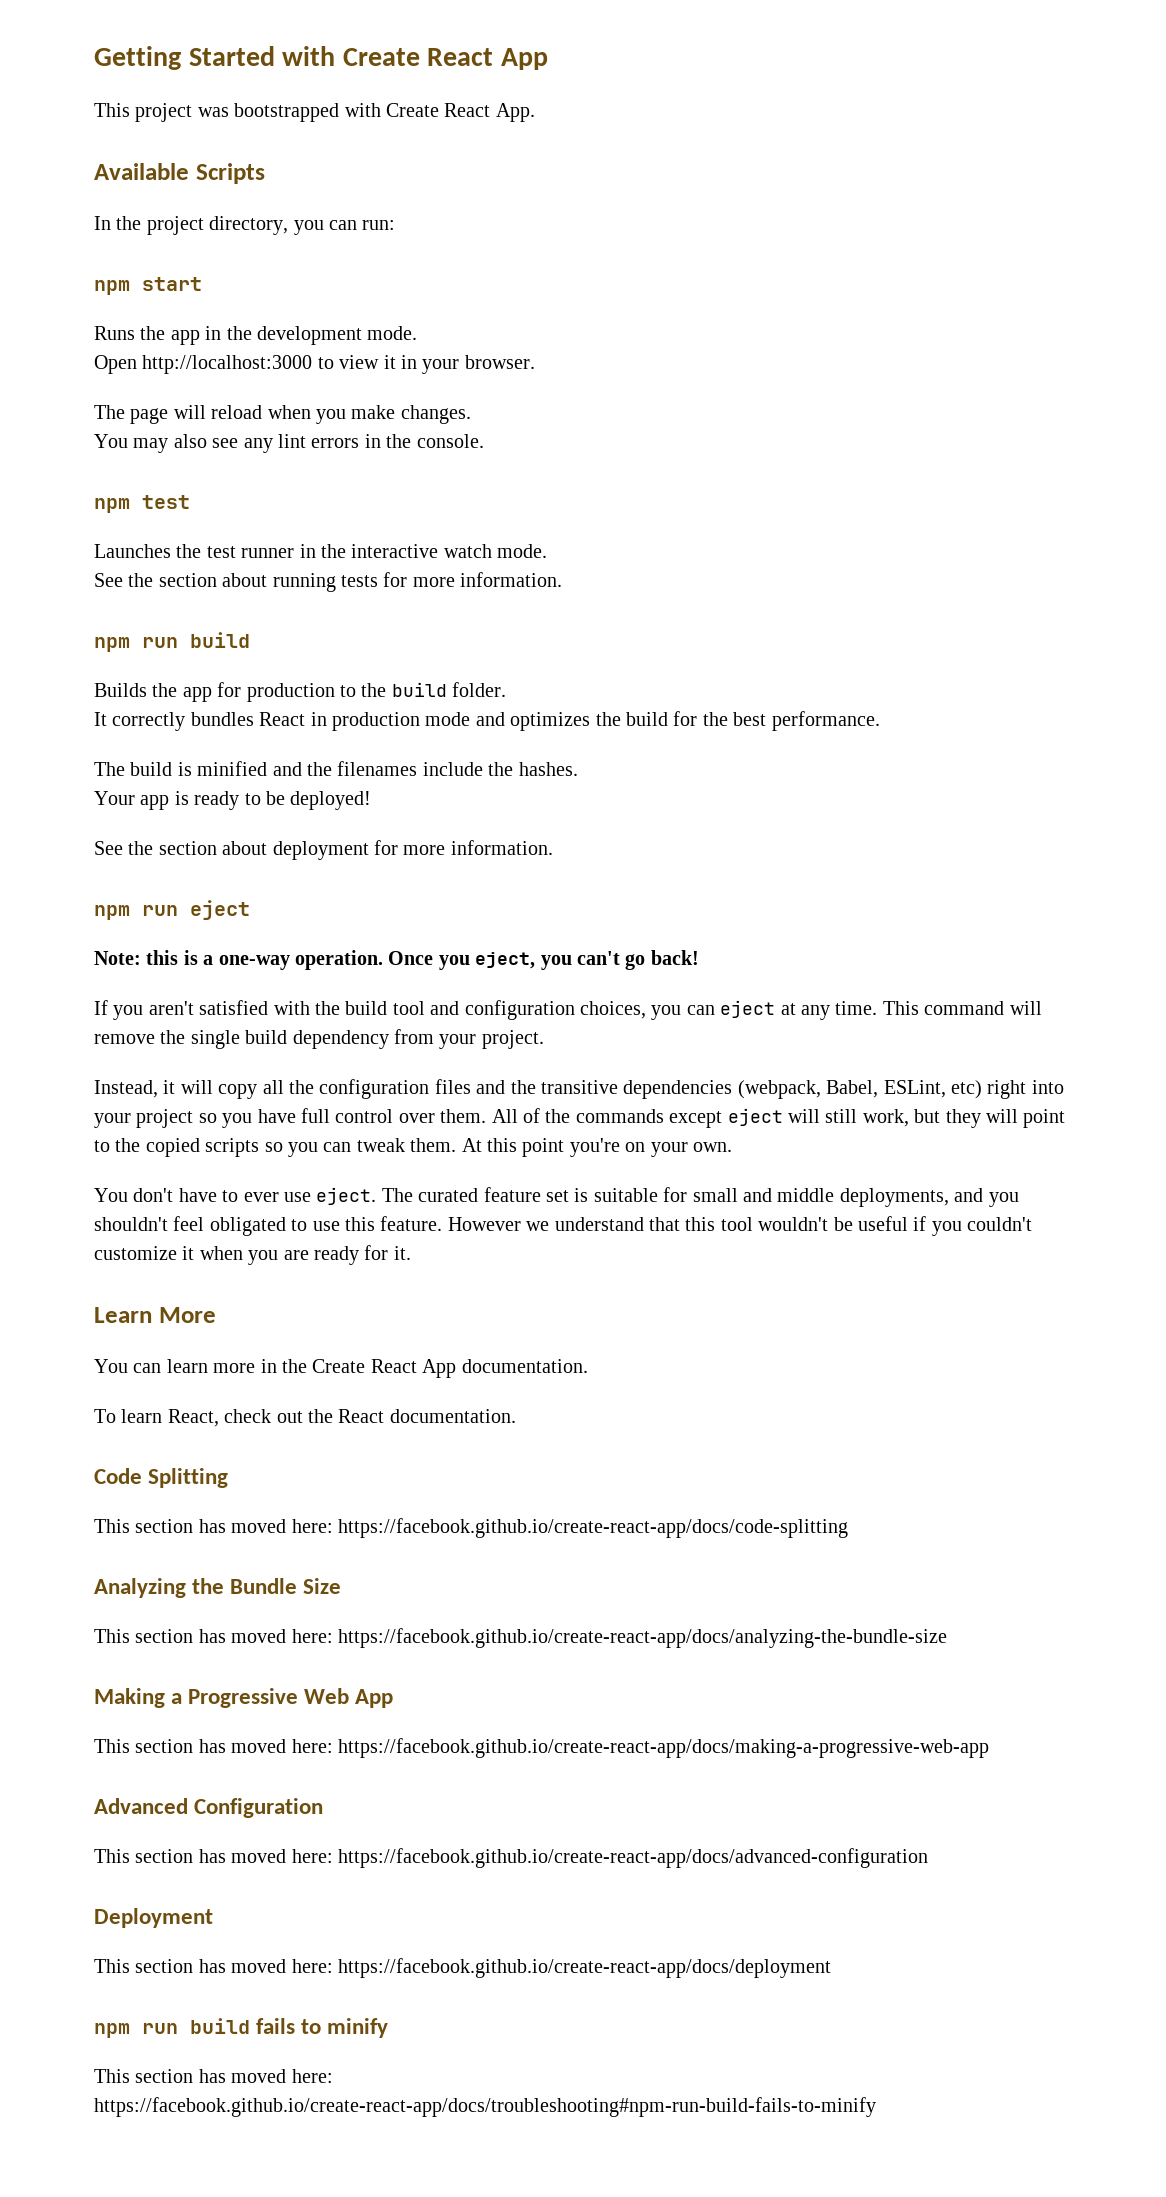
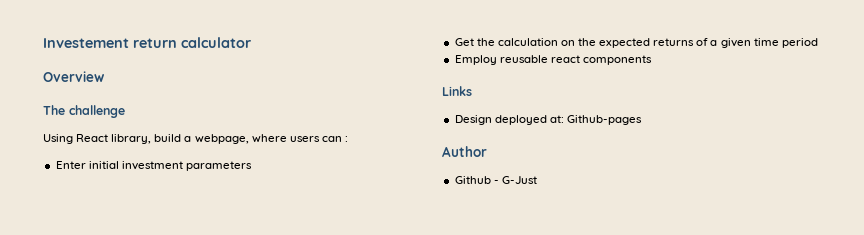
[94,46,548,70] [94,103,535,122] [94,163,265,184] [94,216,396,235] [94,277,202,295] [94,326,418,345] [94,355,535,374] [94,405,471,424] [94,434,484,453] [94,495,190,513] [94,544,548,558] [94,572,563,592] [94,632,250,652] [94,682,507,702] [94,711,880,731] [94,761,578,776] [94,791,372,810] [94,840,553,860] [94,900,250,920] [94,950,699,970] [94,1000,1042,1020] [94,1029,544,1049] [94,1079,1064,1099] [94,1108,1066,1128] [94,1138,732,1157] [94,1187,1019,1207] [94,1216,1033,1236] [94,1245,411,1265] [94,1307,216,1323] [94,1359,588,1378] [94,1409,516,1427] [94,1468,229,1488] [94,1518,848,1538] [94,1578,342,1598] [94,1628,947,1648] [94,1688,394,1708] [94,1738,989,1758] [94,1798,324,1818] [94,1848,928,1868] [94,1908,213,1928] [94,1958,831,1978] [94,2018,389,2038] [94,2069,333,2083] [94,2097,876,2117] Getting Started with Create React App // This project was bootstrapped with Create React App. // Available Scripts // In the project directory, you can run: // npm start // Runs the app in the development mode. // Open http://localhost:3000 to view it in your browser. // The page will reload when you make changes. // You may also see any lint errors in the console. // npm test // Launches the test runner in the interactive watch mode. // See the section about running tests for more information. // npm run build // Builds the app for production to the build folder. // It correctly bundles React in production mode and optimizes the build for the best performance. // The build is minified and the filenames include the hashes. // Your app is ready to be deployed! // See the section about deployment for more information. // npm run eject // Note: this is a one-way operation. Once you eject, you can't go back! // If you aren't satisfied with the build tool and configuration choices, you can eject at any time. This command will remove the single build dependency from your project. // Instead, it will copy all the configuration files and the transitive dependencies (webpack, Babel, ESLint, etc) right into your project so you have full control over them. All of the commands except eject will still work, but they will point to the copied scripts so you can tweak them. At this point you're on your own. // You don't have to ever use eject. The curated feature set is suitable for small and middle deployments, and you shouldn't feel obligated to use this feature. However we understand that this tool wouldn't be useful if you couldn't customize it when you are ready for it. // Learn More // You can learn more in the Create React App documentation. // To learn React, check out the React documentation. // Code Splitting // This section has moved here: https://facebook.github.io/create-react-app/docs/code-splitting // Analyzing the Bundle Size // This section has moved here: https://facebook.github.io/create-react-app/docs/analyzing-the-bundle-size // Making a Progressive Web App // This section has moved here: https://facebook.github.io/create-react-app/docs/making-a-progressive-web-app // Advanced Configuration // This section has moved here: https://facebook.github.io/create-react-app/docs/advanced-configuration // Deployment // This section has moved here: https://facebook.github.io/create-react-app/docs/deployment // npm run build fails to minify // This section has moved here: https://facebook.github.io/create-react-app/docs/troubleshooting#npm-run-build-fails-to-minify -> [43,37,251,48] [43,71,104,82] [43,105,125,118] [43,134,348,144] [55,161,252,171] [454,38,818,48] [454,55,652,65] [442,86,472,96] [454,115,642,125] [442,146,487,157] [454,176,537,184] Investement return calculator // Overview // The challenge // Using React library, build a webpage, where users can : // Enter initial investment parameters // Get the calculation on the expected returns of a given time period // Employ reusable react components // Links // Design deployed at: Github-pages // Author // Github - G-Just

